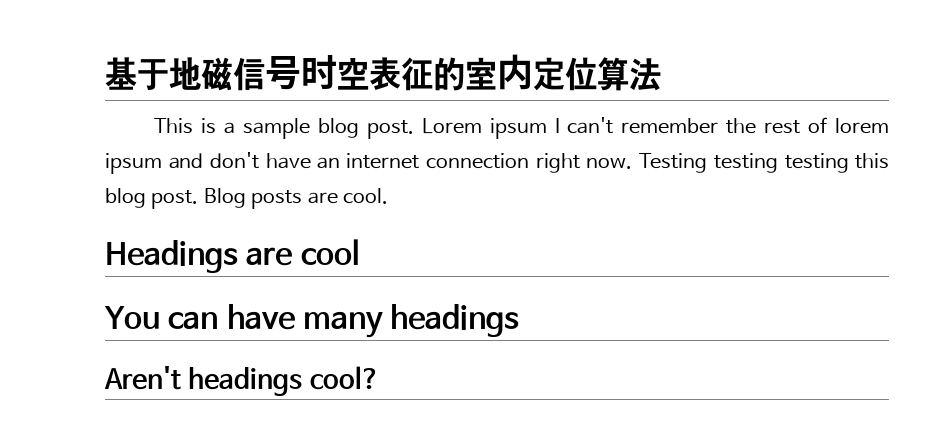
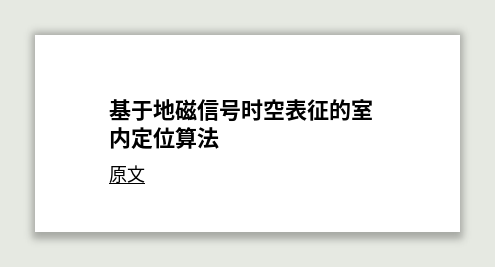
[154,117,889,139] [105,152,889,174] [105,188,388,209] [105,239,360,273] [104,304,520,338] [104,366,380,396] This is a sample blog post. Lorem ipsum I can't remember the rest of lorem ipsum and don't have an internet connection right now. Testing testing testing this blog post. Blog posts are cool. // Headings are cool // You can have many headings // Aren't headings cool? -> [109,165,145,183] 原文

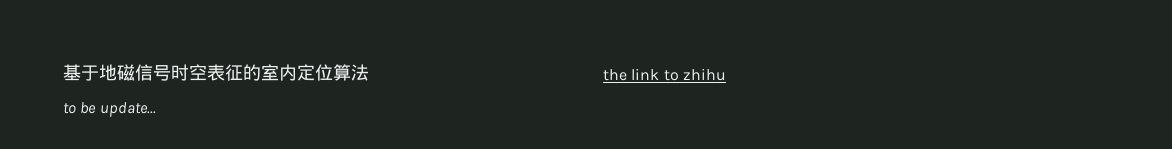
[109,165,145,183] 原文 -> [63,102,156,117] [603,68,726,81] to be update... // the link to zhihu

